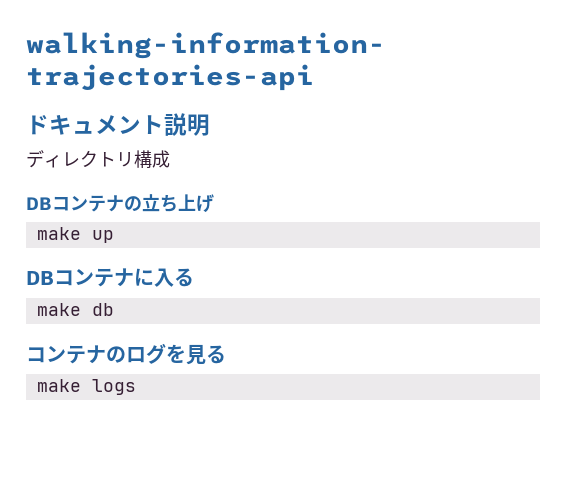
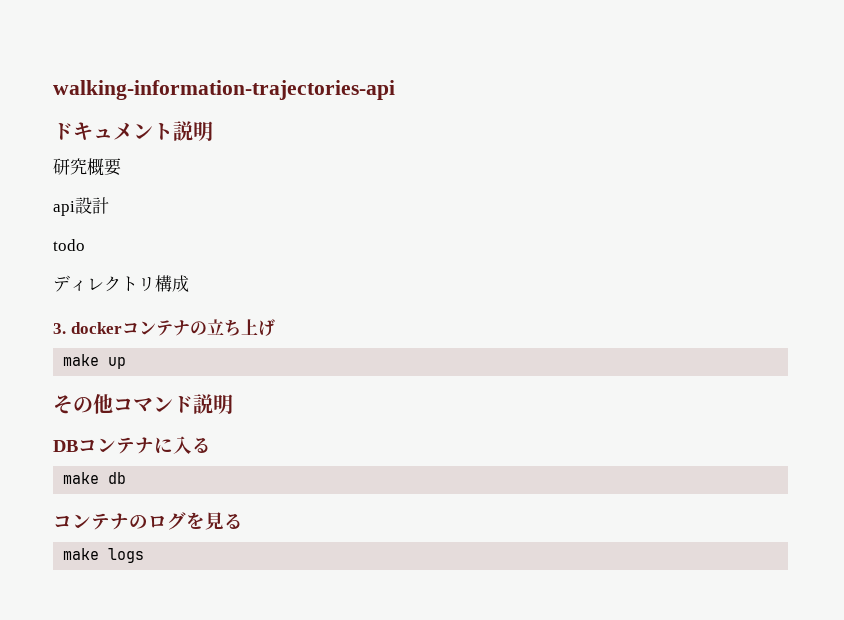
(210, 125) none -> [53,158,121,176] [53,197,109,216] [53,239,85,251] // 研究概要 // api設計 // todo
[26,197,52,210] DB -> [53,322,122,334] 3. docker
(114, 236) none -> [53,394,233,414] // その他コマンド説明

